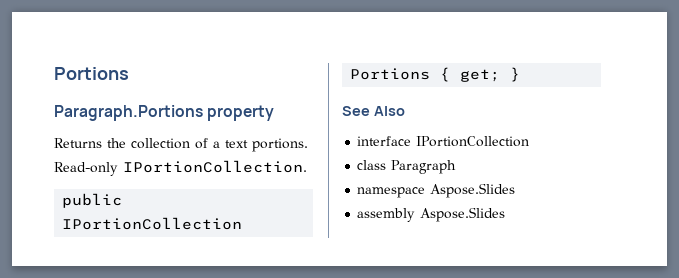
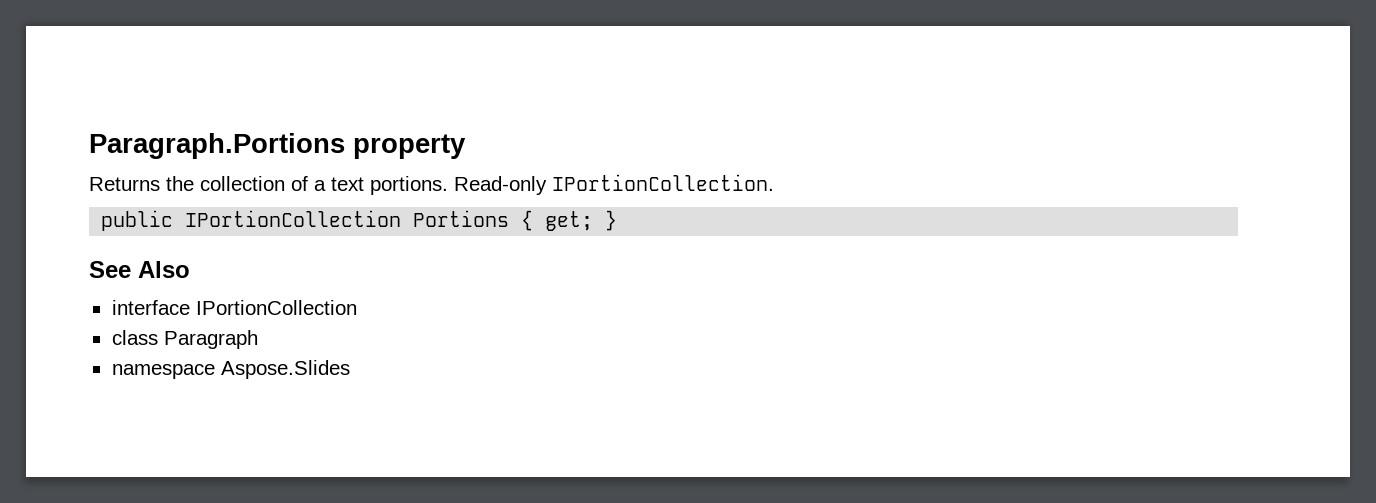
[54,67,129,80] Portions // -> (89, 146) none
[357,207,506,222] // assembly Aspose.Slides -> (350, 369) none

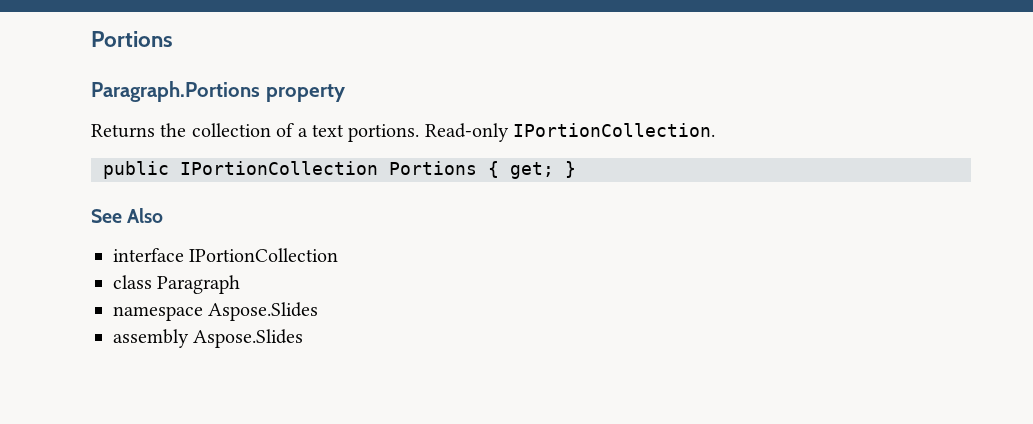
(89, 146) none -> [91,31,173,47] Portions //
(350, 369) none -> [113,329,304,348] // assembly Aspose.Slides

